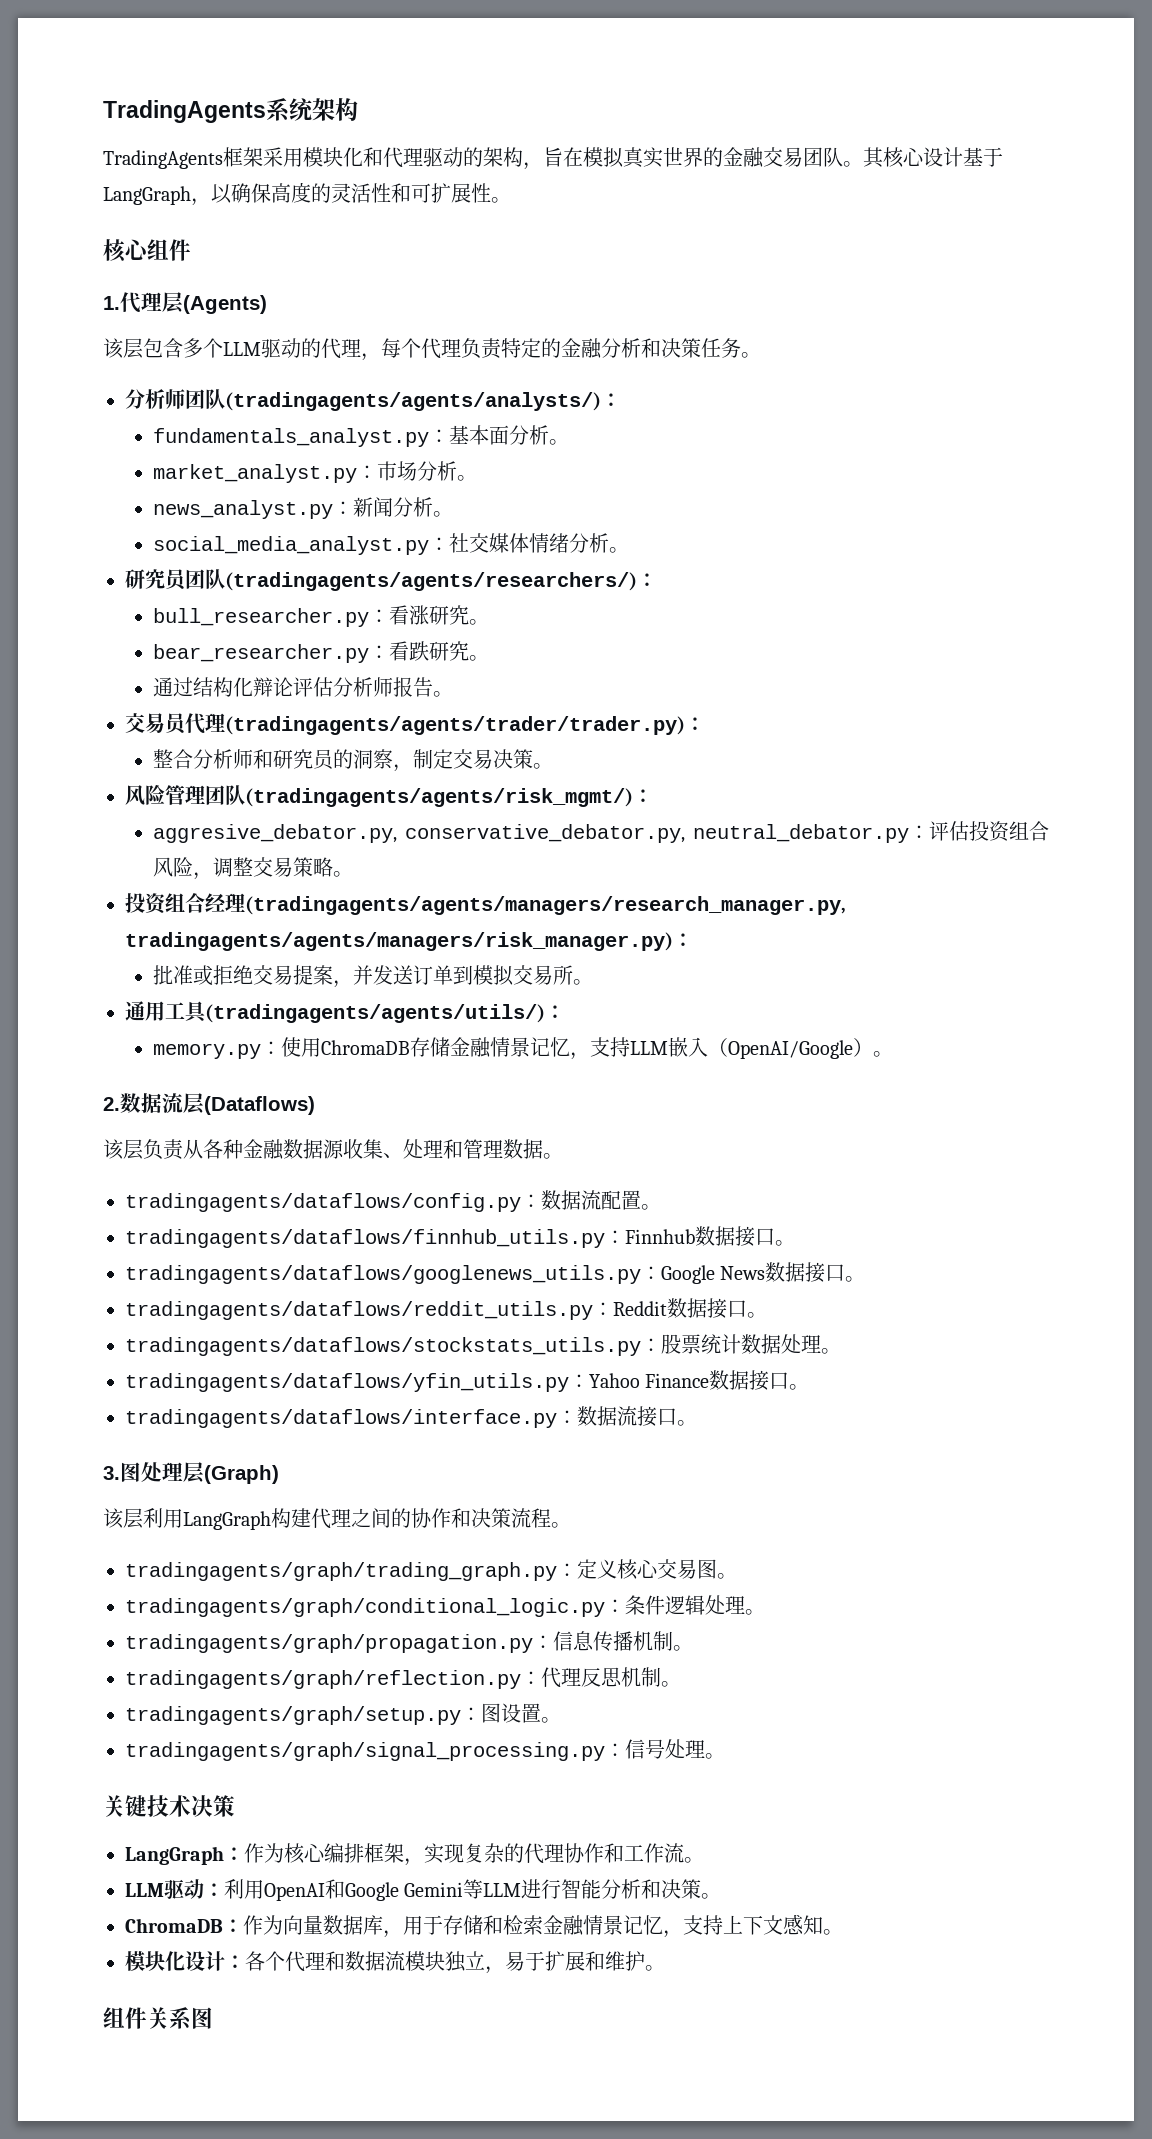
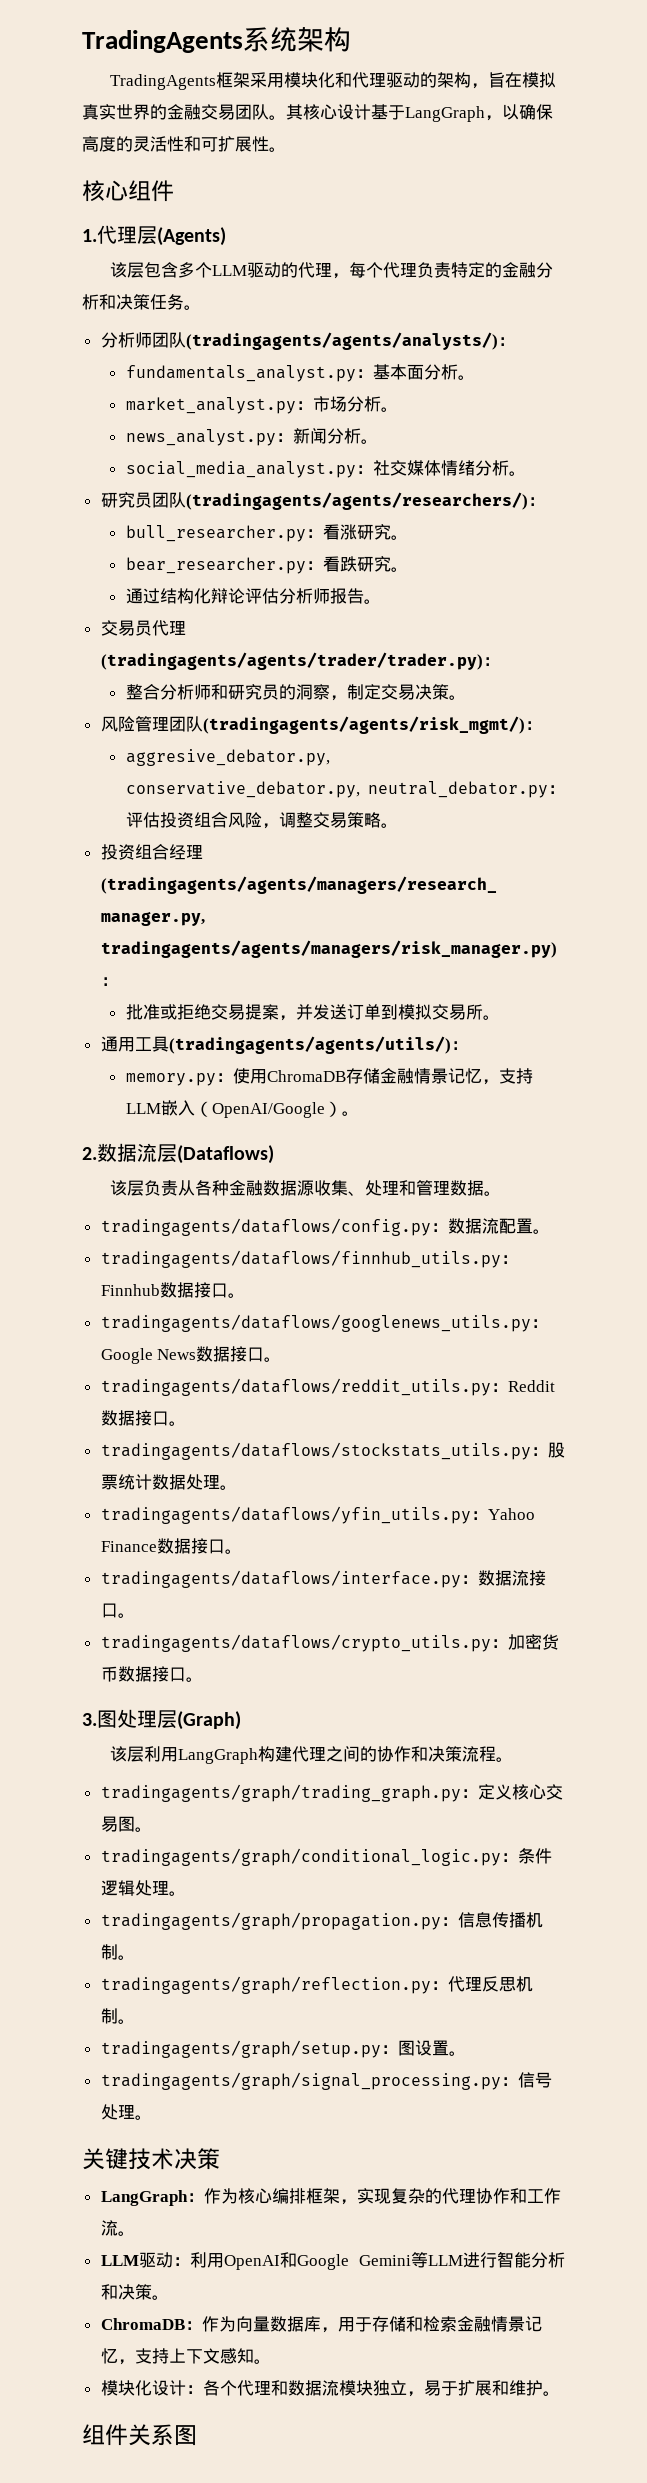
(697, 1423) none -> [100,1634,559,1652] [100,1666,203,1682] // tradingagents/dataflows/crypto_utils.py：加密货币数据接口。

